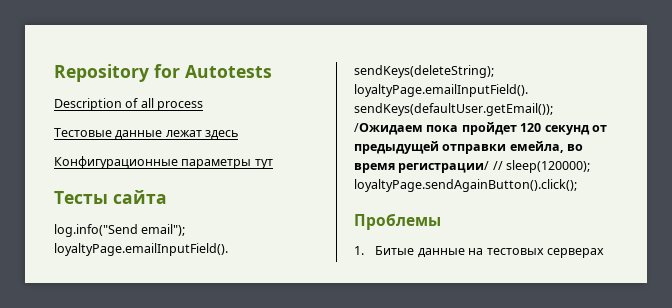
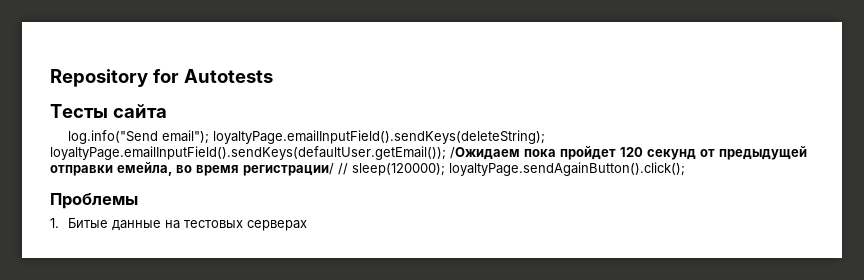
[54,98,204,111] [54,128,239,140] [54,156,273,169] // Description of all process // Тестовые данные лежат здесь // Конфигурационные параметры тут -> (273, 76) none

